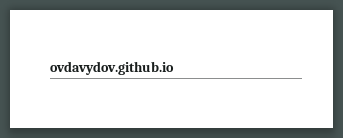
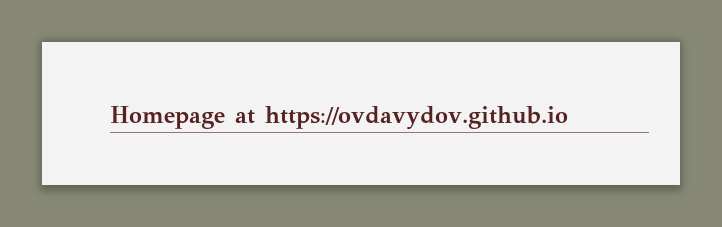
[50,61,174,75] ovdavydov.github.io -> [110,106,568,130] Homepage at https://ovdavydov.github.io

